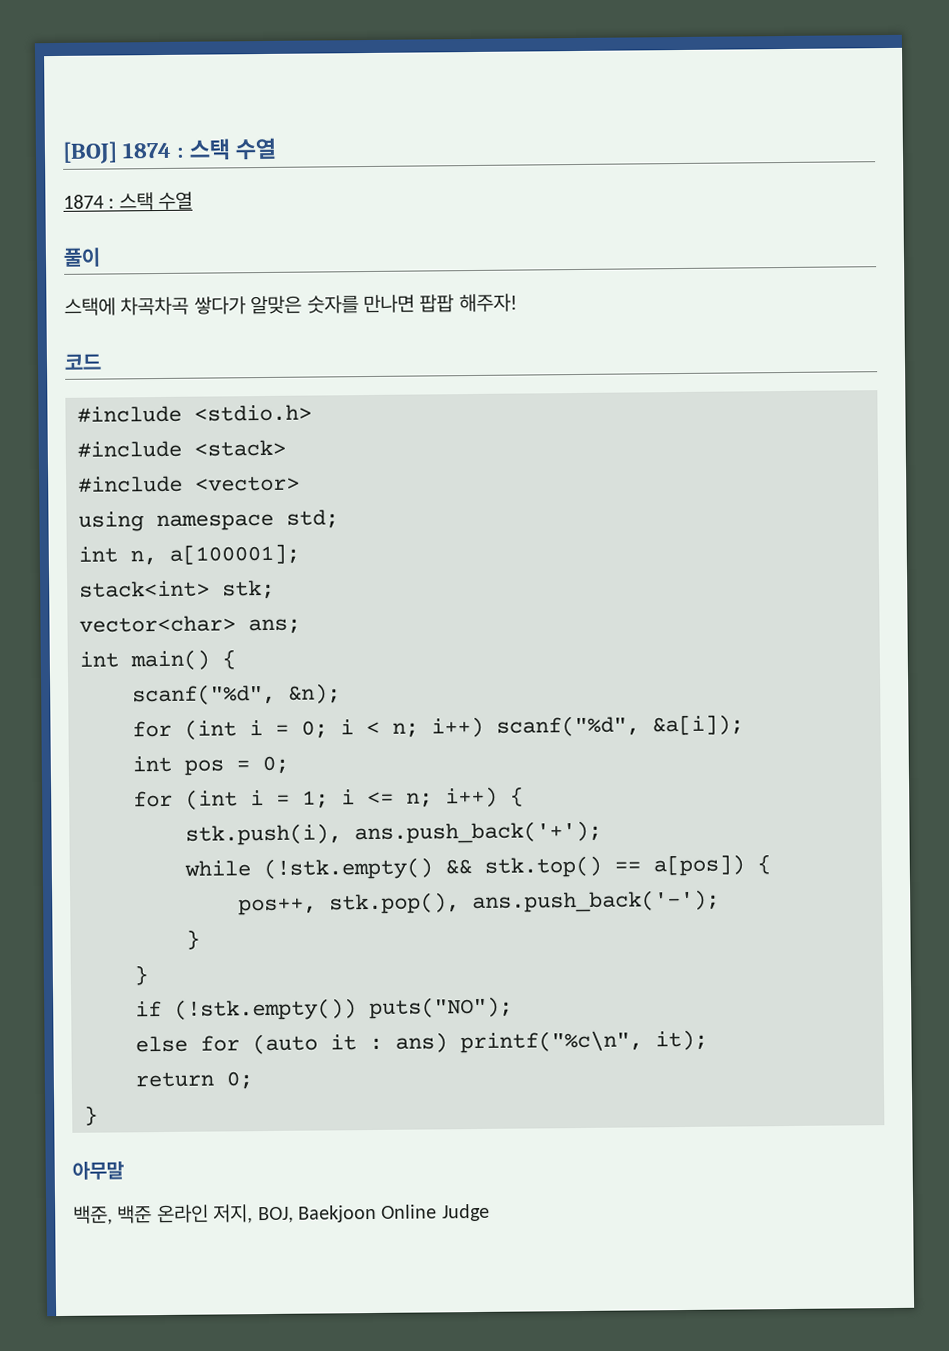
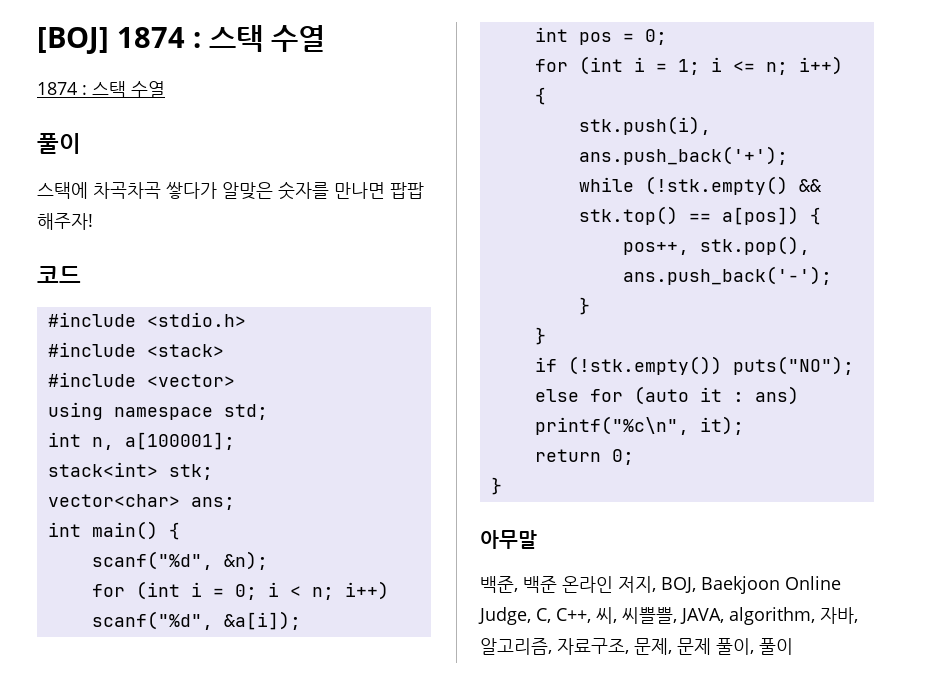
[441,1203,490,1222] Judge -> [478,607,858,625] [480,638,793,655] Judge, C, C++, 씨, 씨쁠쁠, JAVA, algorithm, 자바, 알고리즘, 자료구조, 문제, 문제 풀이, 풀이

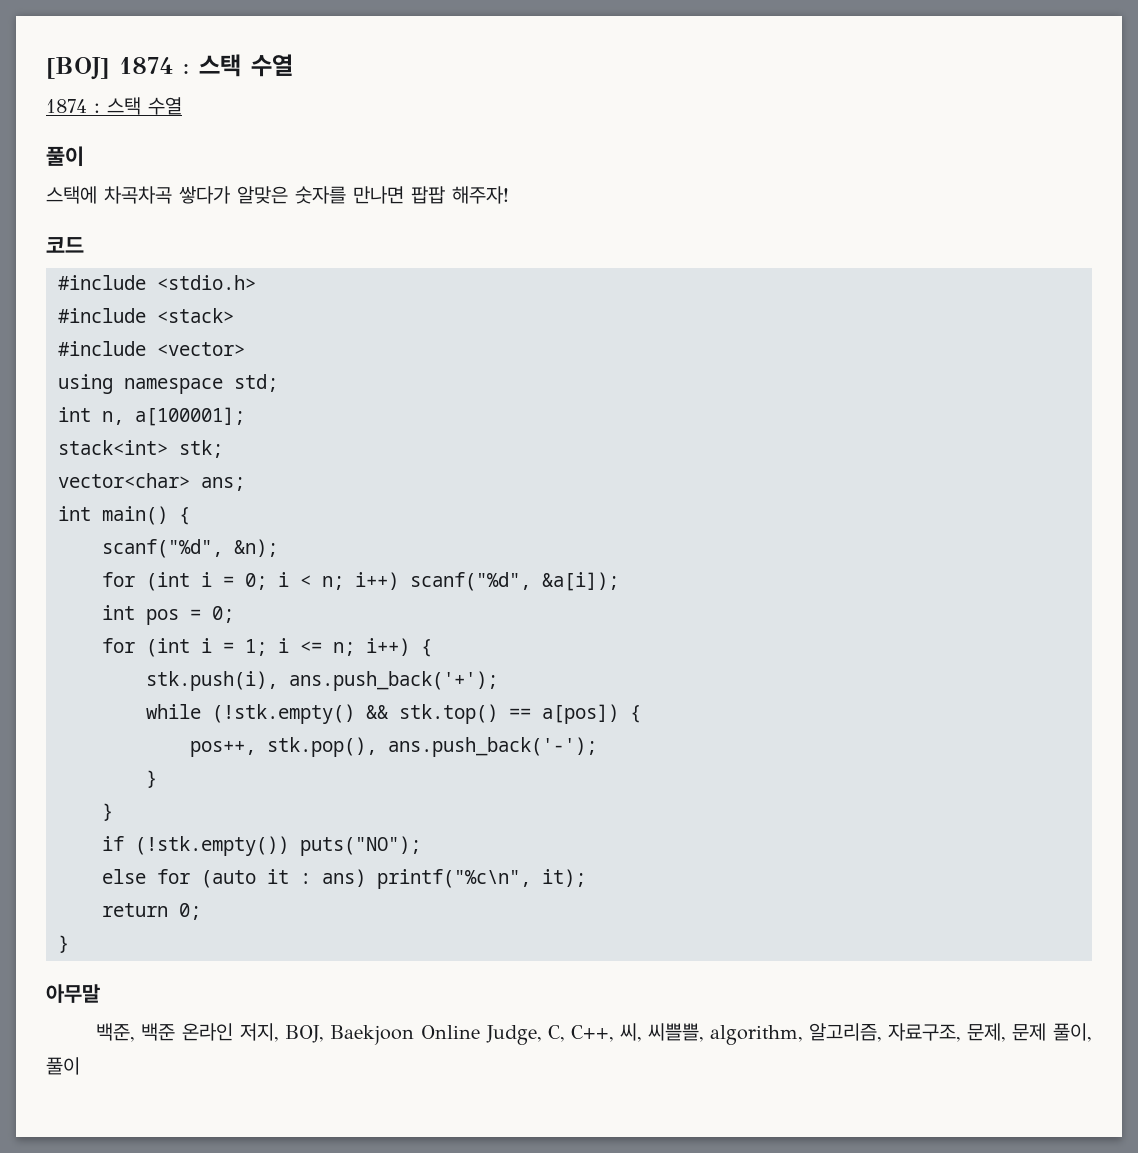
[680,607,858,625] JAVA, algorithm, 자바, -> [709,1025,802,1045] algorithm,

